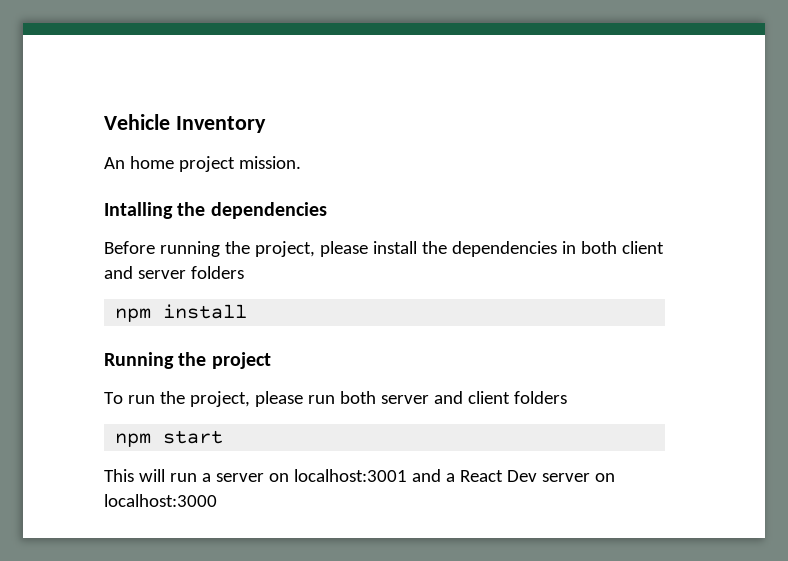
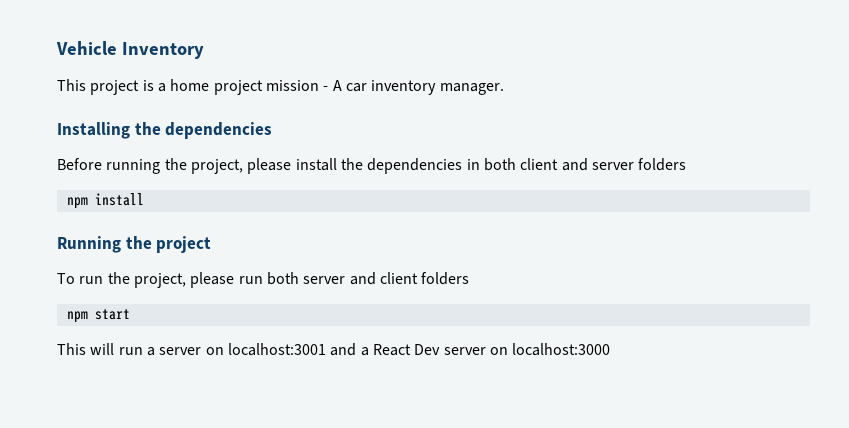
[104,156,301,172] [104,202,173,219] An home project mission. // Intalling -> [57,79,504,95] [57,122,130,139] This project is a home project mission - A car inventory manager. // Installing

